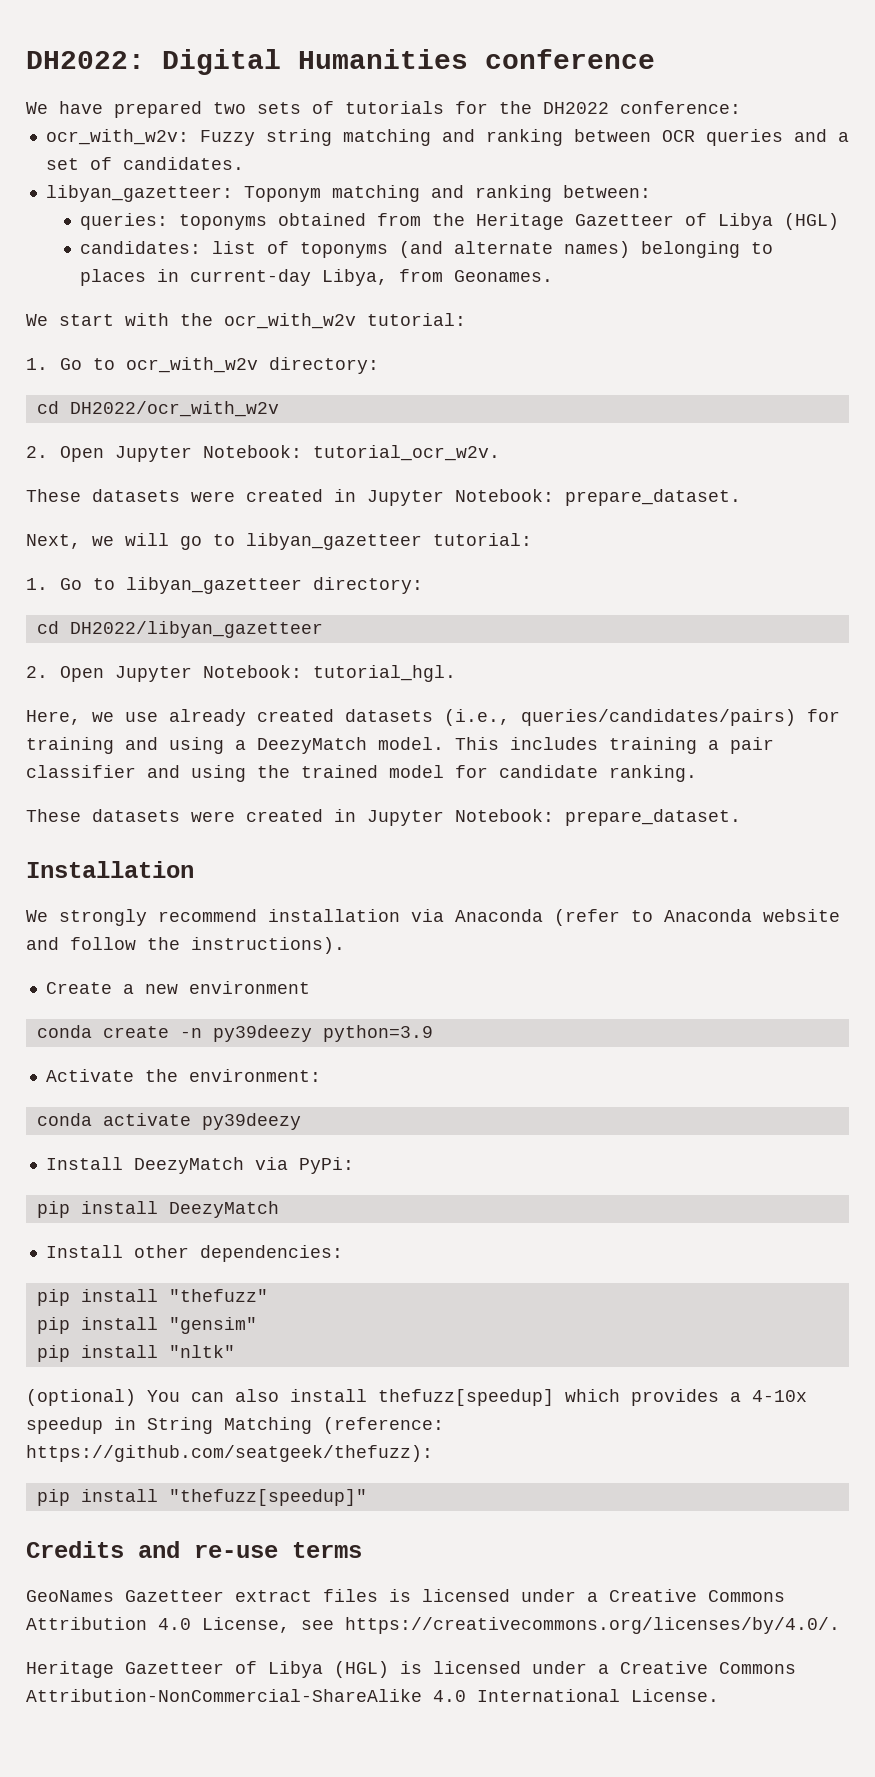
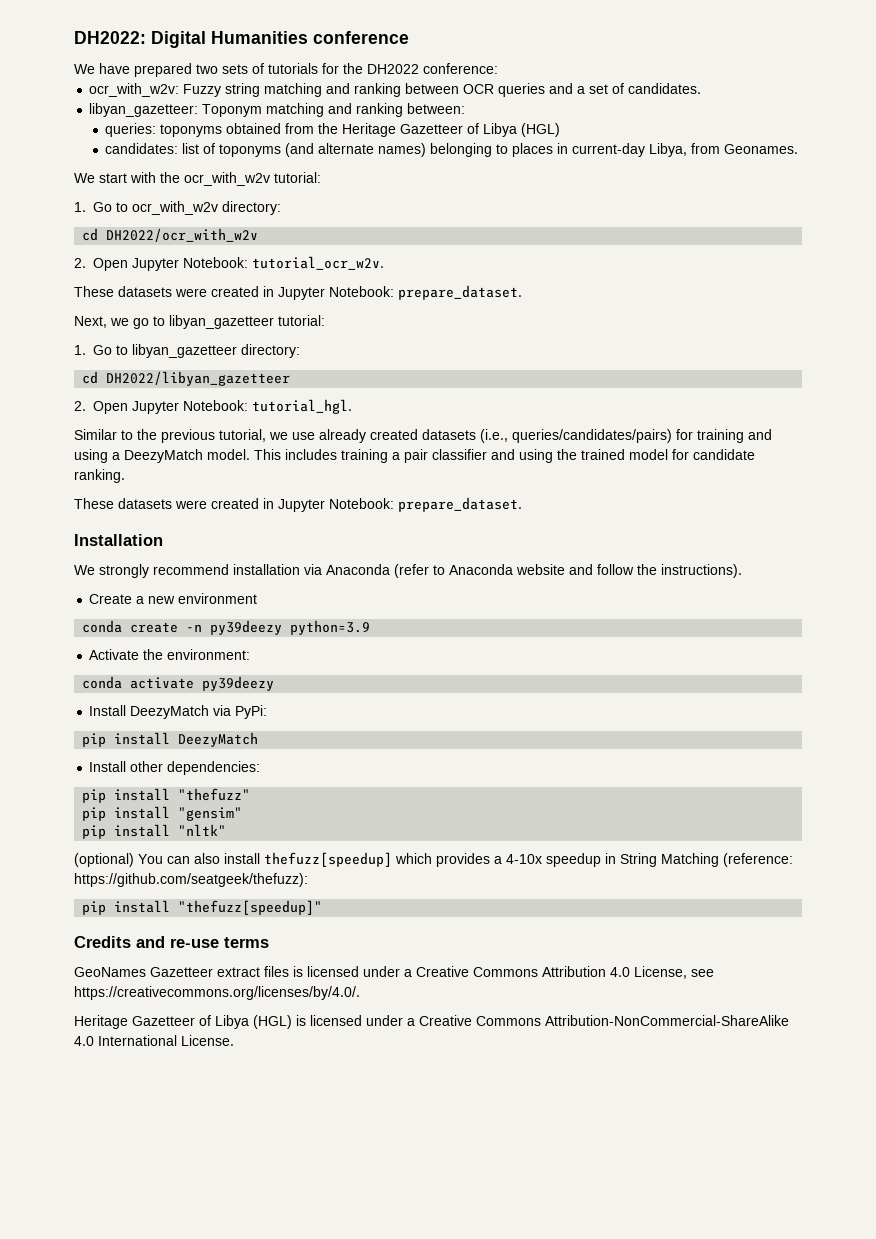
[125,533,169,546] will -> (129, 322) none
[26,710,81,725] Here, -> [74,429,266,443] Similar to the previous tutorial,

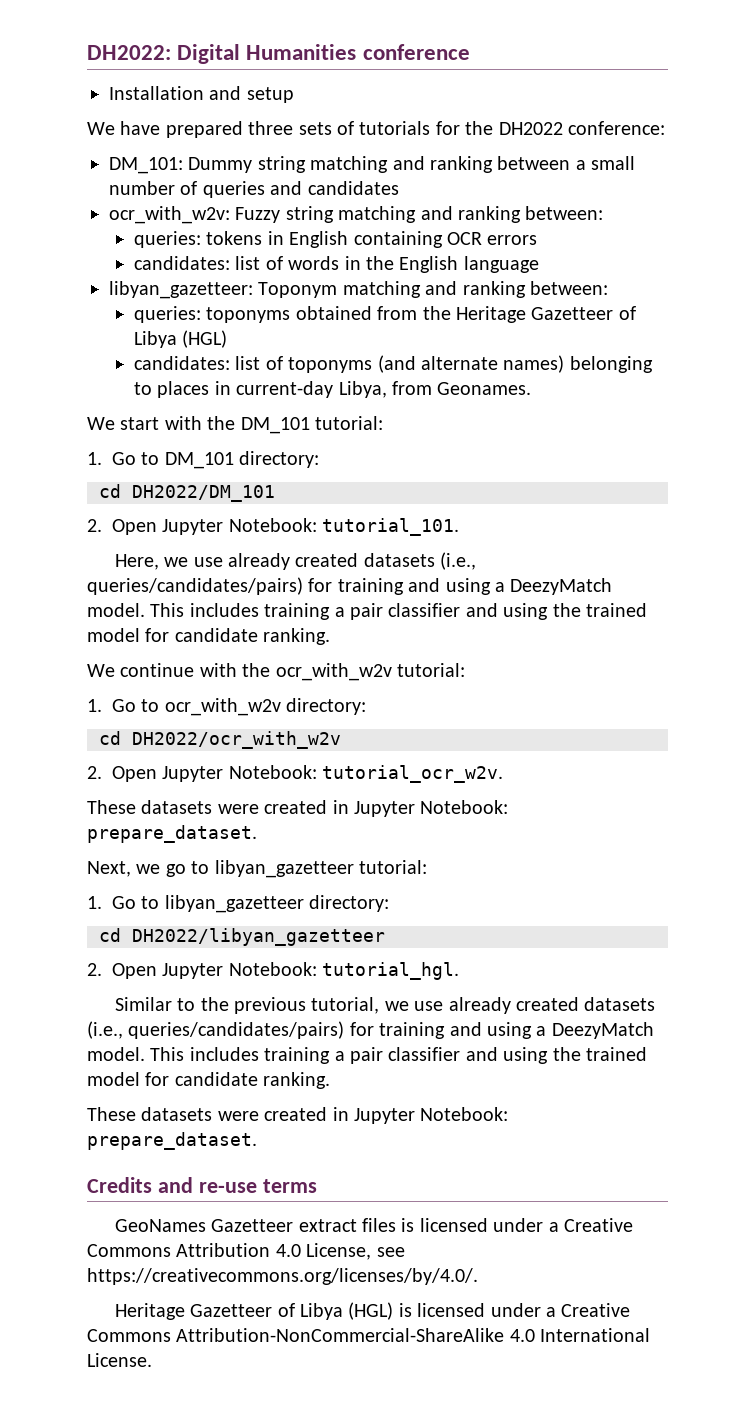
(409, 37) none -> [109,86,294,103] // Installation and setup
[196,64,218,74] two -> [248,121,294,135] three
(498, 68) none -> [109,156,636,174] [109,181,399,198] // DM_101: Dummy string matching and ranking between a small number of queries and candidates
[405,83,702,97] between OCR queries and a set of candidates. -> [525,206,604,220] [133,231,538,248] [133,256,539,273] between: // queries: tokens in English containing OCR errors // candidates: list of words in the English language
(180, 177) none -> [240,416,383,434] [87,451,320,469] [99,484,275,502] [87,518,460,536] [114,552,477,570] [87,577,613,595] [87,603,647,620] [87,628,331,645] [87,663,271,677] DM_101 tutorial: // 1. Go to DM_101 directory: // cd DH2022/DM_101 // 2. Open Jupyter Notebook: tutorial_101. // Here, we use already created datasets (i.e., queries/candidates/pairs) for training and using a DeezyMatch model. This includes training a pair classifier and using the trained model for candidate ranking. // We continue with the
[74,534,163,546] [74,564,742,578] [89,593,258,604] [82,620,371,635] [89,649,251,660] [82,676,275,691] [89,705,268,719] [82,732,259,747] [89,761,261,775] [82,788,251,803] [82,806,243,821] [82,824,227,839] [74,852,793,867] [74,873,308,887] [82,900,323,915] // Installation // We strongly recommend installation via Anaconda (refer to Anaconda website and follow the instructions). // Create a new environment // conda create -n py39deezy python=3.9 // Activate the environment: // conda activate py39deezy // Install DeezyMatch via PyPi: // pip install DeezyMatch // Install other dependencies: // pip install "thefuzz" // pip install "gensim" // pip install "nltk" // (optional) You can also install thefuzz[speedup] which provides a 4-10x speedup in String Matching (reference: https://github.com/seatgeek/thefuzz): // pip install "thefuzz[speedup]" -> (257, 1141) none

